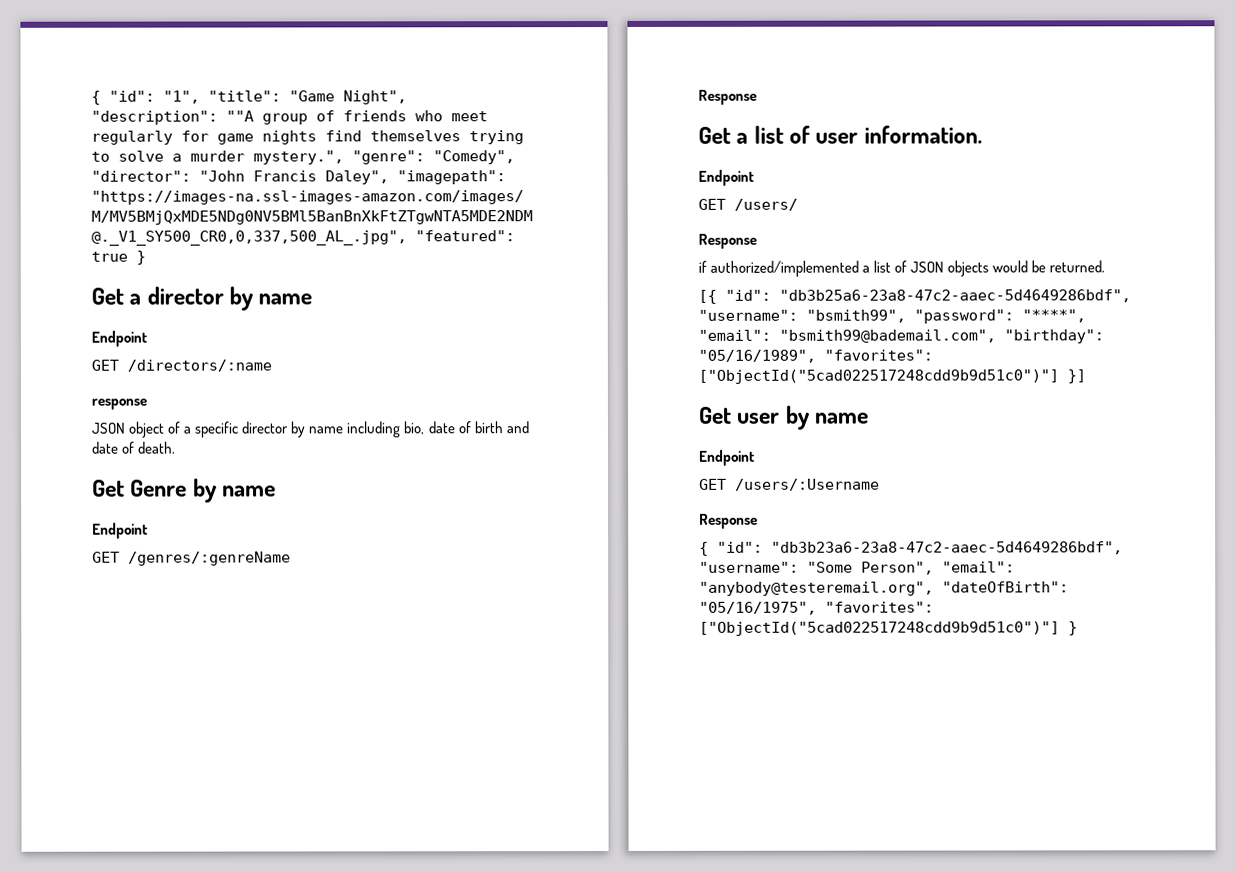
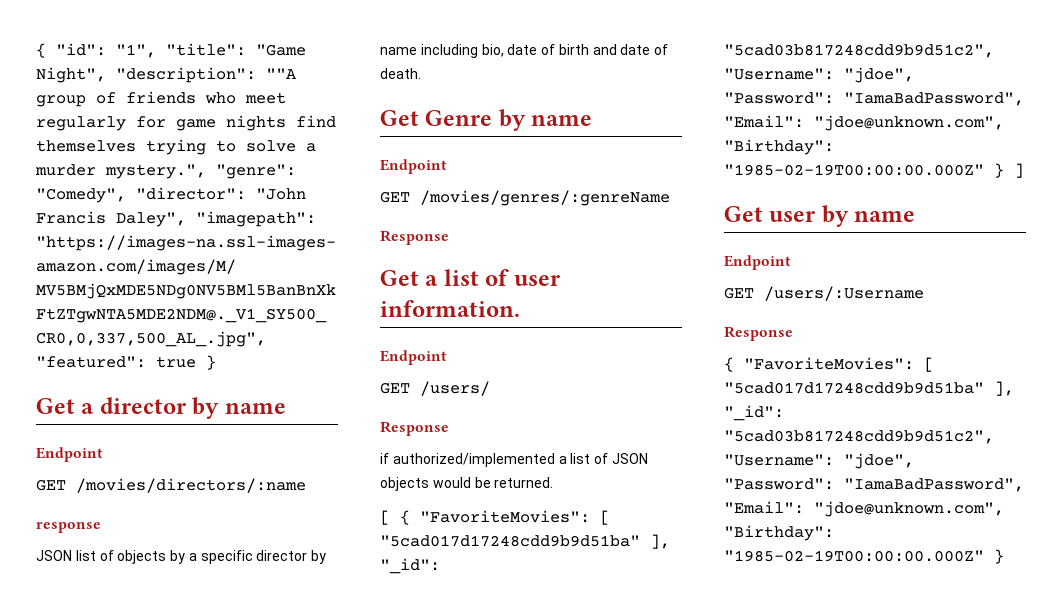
[127,359,272,372] /directors/:name -> [76,478,306,493] /movies/directors/:name
[128,421,181,438] object of -> [75,550,186,564] list of objects by
[128,551,291,566] /genres/:genreName -> [420,190,670,206] /movies/genres/:genreName
[698,289,1131,304] [698,309,1086,324] [698,329,1104,344] [698,349,933,363] [698,369,1086,384] [{ "id": "db3b25a6-23a8-47c2-aaec-5d4649286bdf", "username": "bsmith99", "password": "****", "email": "bsmith99@bademail.com", "birthday": "05/16/1989", "favorites": ["ObjectId("5cad022517248cdd9b9d51c0")"] }] -> [380,510,610,525] [380,534,670,549] [380,558,440,574] [724,44,994,58] [724,67,914,83] [724,92,1024,106] [724,115,1004,131] [724,139,834,155] [724,163,1024,178] [ { "FavoriteMovies": [ "5cad017d17248cdd9b9d51ba" ], "_id": "5cad03b817248cdd9b9d51c2", "Username": "jdoe", "Password": "IamaBadPassword", "Email": "jdoe@unknown.com", "Birthday": "1985-02-19T00:00:00.000Z" } ]
[717,541,1123,555] [699,561,1015,575] [699,581,1069,596] [699,601,934,615] [699,621,1060,636] "id": "db3b23a6-23a8-47c2-aaec-5d4649286bdf", "username": "Some Person", "email": "anybody@testeremail.org", "dateOfBirth": "05/16/1975", "favorites": ["ObjectId("5cad022517248cdd9b9d51c0")"] -> [744,357,934,372] [724,381,1014,396] [724,405,784,421] [724,430,994,444] [724,453,914,469] [724,478,1024,492] [724,501,1004,517] [724,525,834,541] [724,550,984,562] "FavoriteMovies": [ "5cad017d17248cdd9b9d51ba" ], "_id": "5cad03b817248cdd9b9d51c2", "Username": "jdoe", "Password": "IamaBadPassword", "Email": "jdoe@unknown.com", "Birthday": "1985-02-19T00:00:00.000Z"

